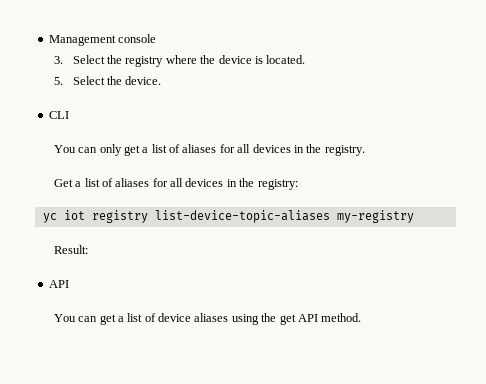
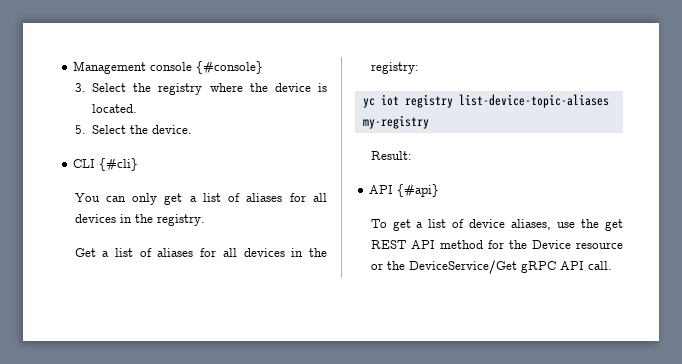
(157, 38) none -> [196,61,264,75] {#console}
(69, 115) none -> [99,158,139,172] {#cli}
[53,314,98,322] // You can -> [397,184,440,198] [370,219,387,228] {#api} // To
[194,313,362,325] aliases using the get API method. -> [511,219,623,231] [370,240,623,249] [370,260,612,274] aliases, use the get REST API method for the Device resource or the DeviceService/Get gRPC API call.

